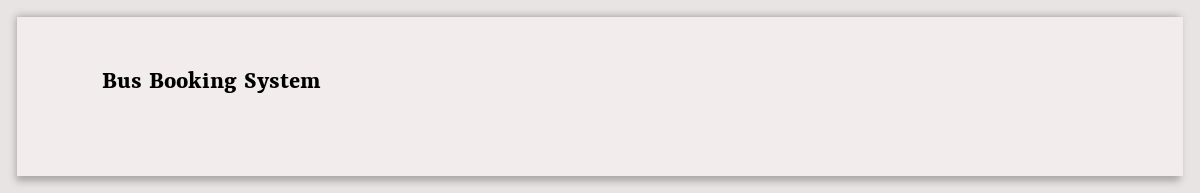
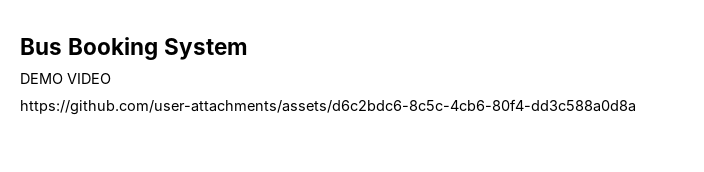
(322, 83) none -> [20,73,111,84] [20,99,636,115] // DEMO VIDEO // https://github.com/user-attachments/assets/d6c2bdc6-8c5c-4cb6-80f4-dd3c588a0d8a

